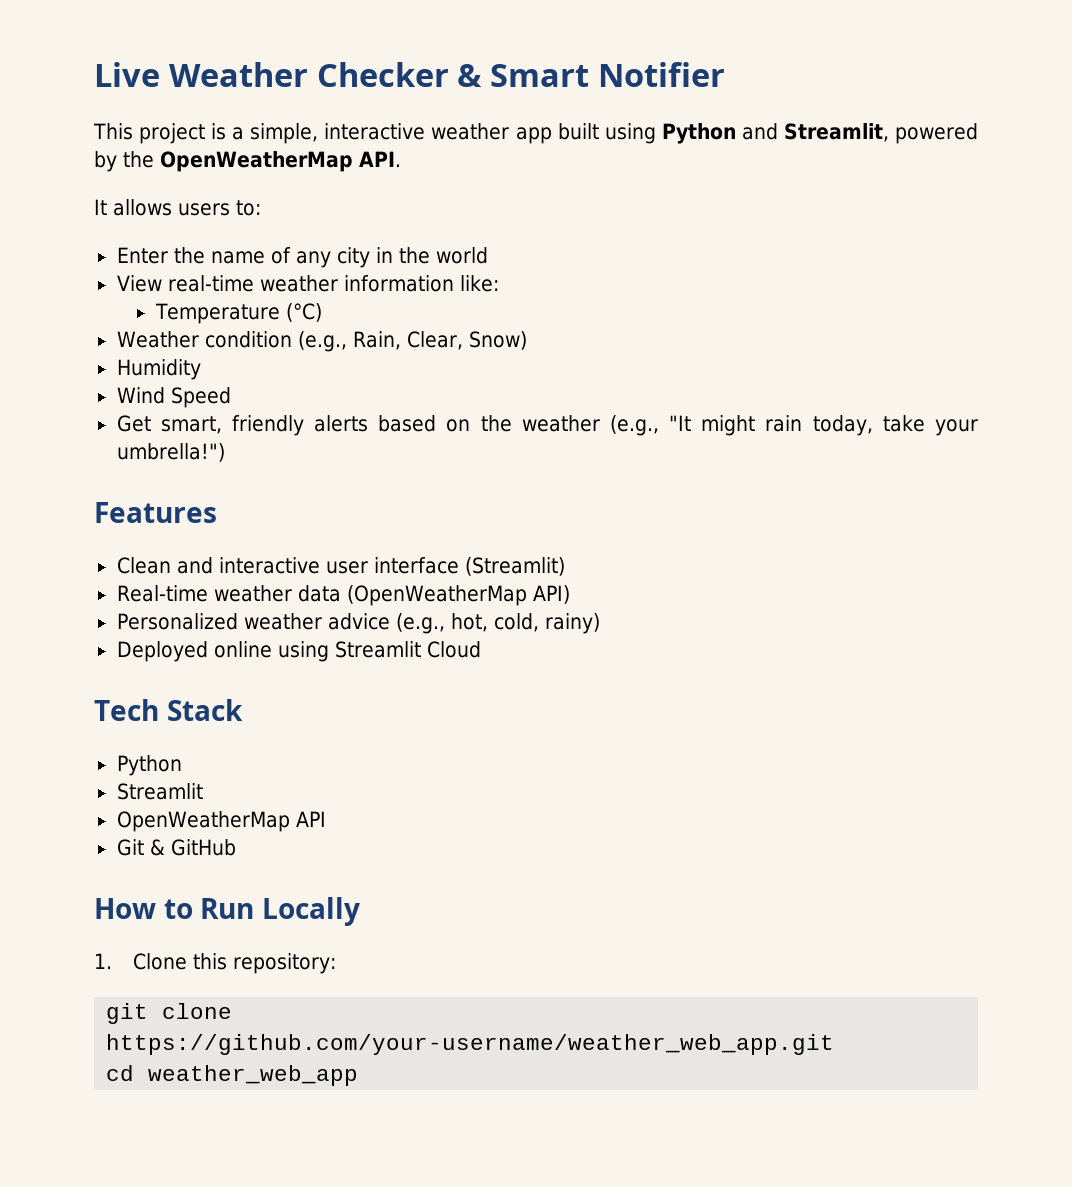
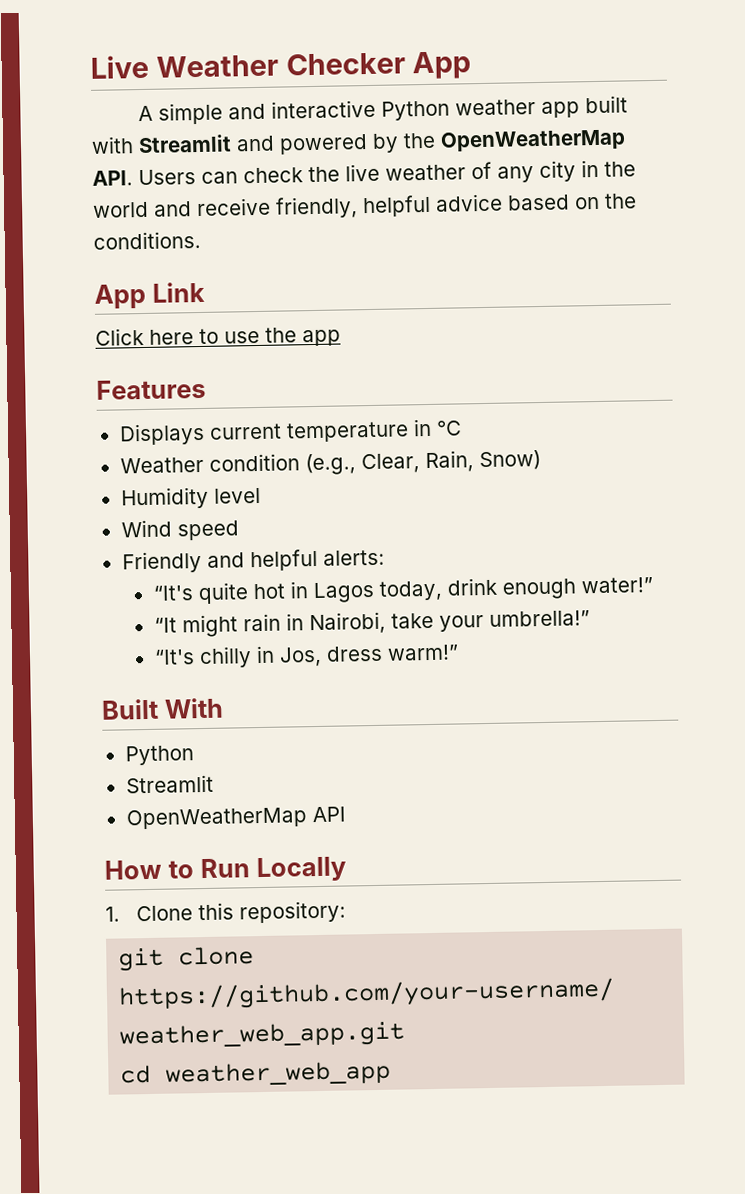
[457,62,725,87] [93,123,889,144] & Smart Notifier // This project is a simple, interactive weather app built using Python and Streamlit, -> [412,51,472,80] [138,95,629,125] [91,134,275,154] App // A simple and interactive Python weather app built with Streamlit and
[94,199,261,216] [116,247,265,264] // It allows users to: // Enter the name -> [138,163,466,186] Users can check the live weather
[116,275,499,292] [154,303,323,324] // View real-time weather information like: // Temperature (°C) -> [153,193,637,219] [93,230,201,250] [94,281,205,309] [95,327,341,347] [96,378,206,400] [118,418,462,446] and receive friendly, helpful advice based on the conditions. // App Link // Click here to use the app // Features // Displays current temperature in °C
[352,331,463,350] Rain, Clear, -> [360,450,474,474] Clear, Rain,
(201, 369) none -> [213,487,261,504] level
[170,387,231,408] [116,415,979,436] [116,443,225,462] [94,502,217,523] [116,557,565,576] [116,585,570,606] [116,613,600,634] [116,641,481,662] [94,699,243,721] Speed // Get smart, friendly alerts based on the weather (e.g., "It might rain today, take your umbrella!") // Features // Clean and interactive user interface (Streamlit) // Real-time weather data (OpenWeatherMap API) // Personalized weather advice (e.g., hot, cold, rainy) // Deployed online using Streamlit Cloud // Tech Stack -> [176,520,239,541] [121,548,385,574] [152,577,653,605] [153,610,590,638] [153,644,459,669] [101,697,224,720] speed // Friendly and helpful alerts: // “It's quite hot in Lagos today, drink enough water!” // “It might rain in Nairobi, take your umbrella!” // “It's chilly in Jos, dress warm!” // Built With
[116,839,236,856] // Git & GitHub -> (346, 814) none

